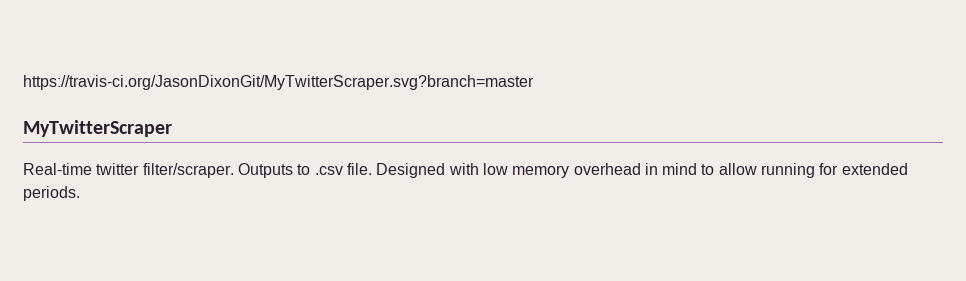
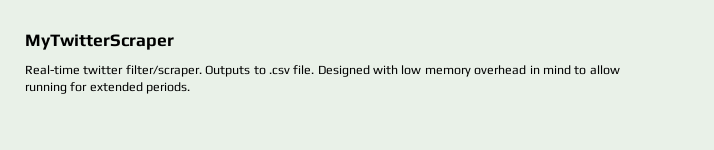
[23,75,534,90] https://travis-ci.org/JasonDixonGit/MyTwitterScraper.svg?branch=master // -> (25, 42) none

